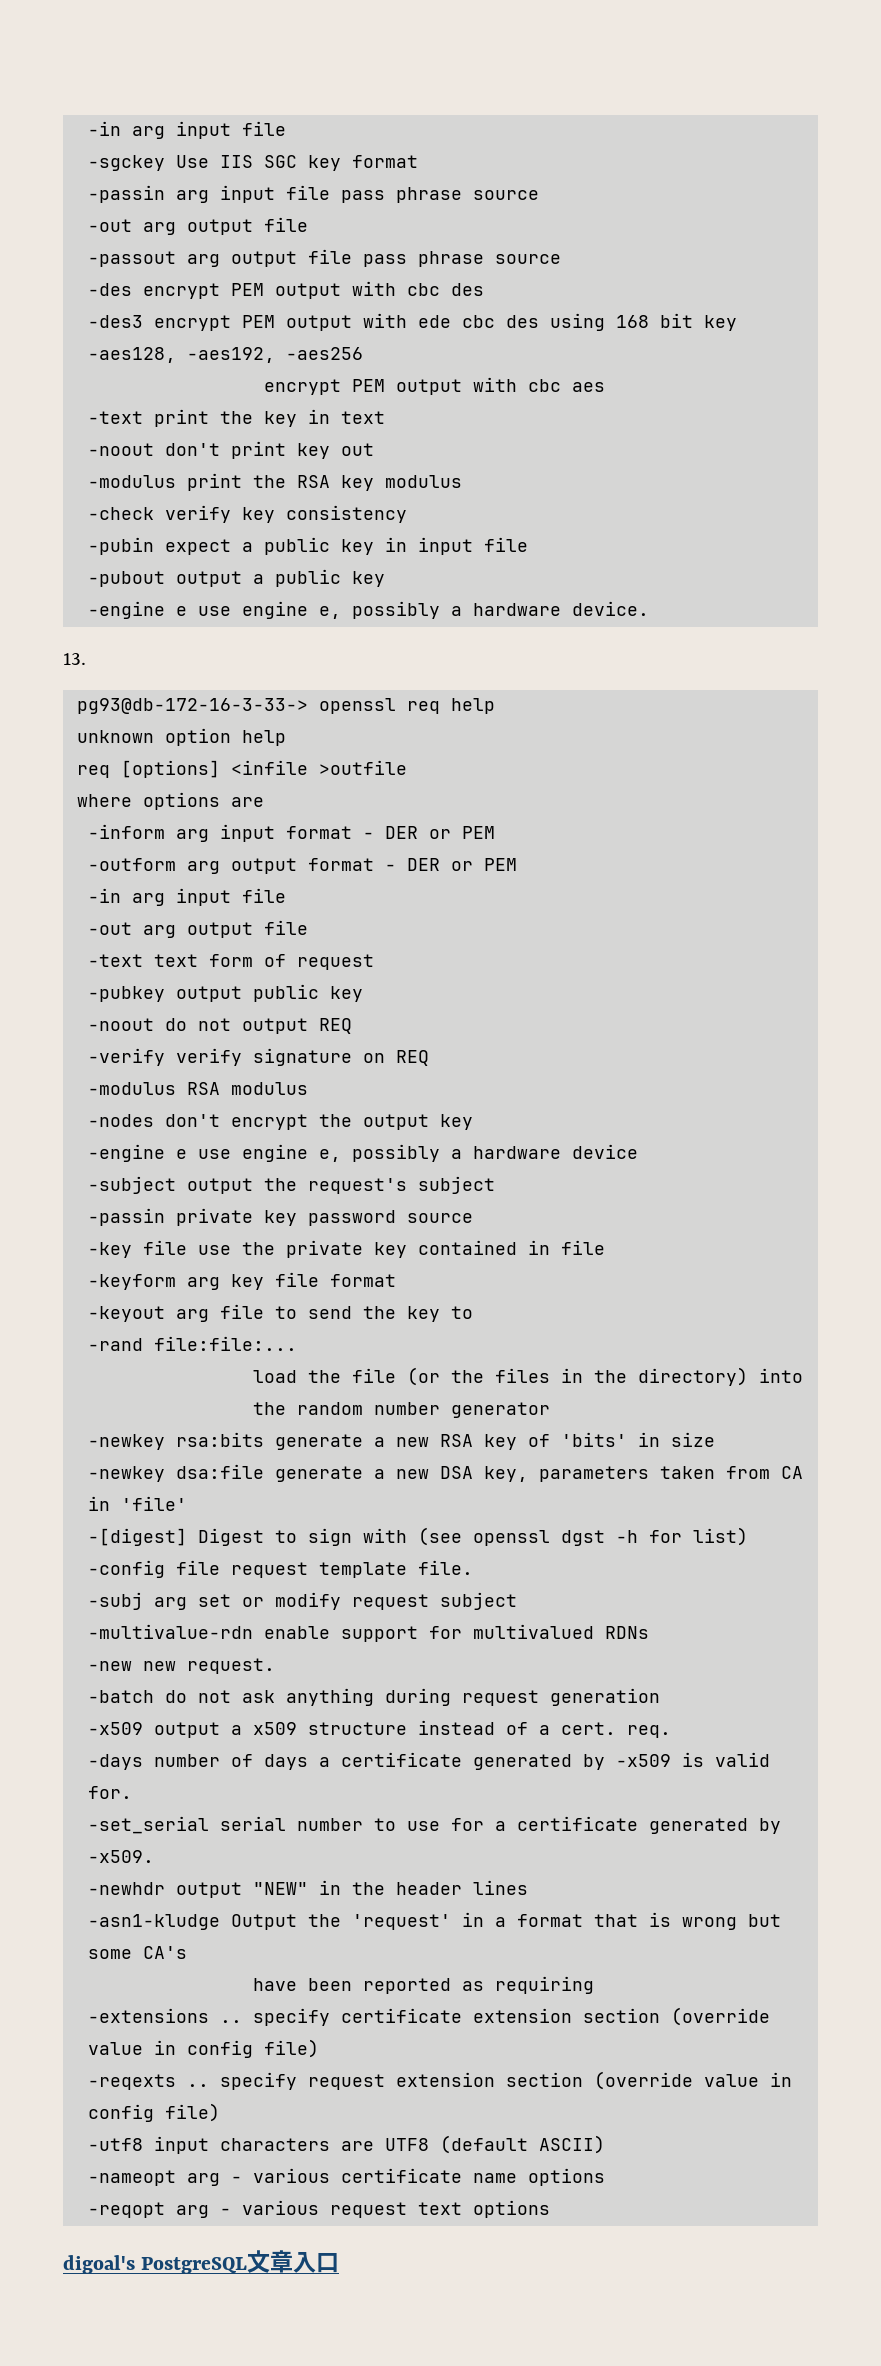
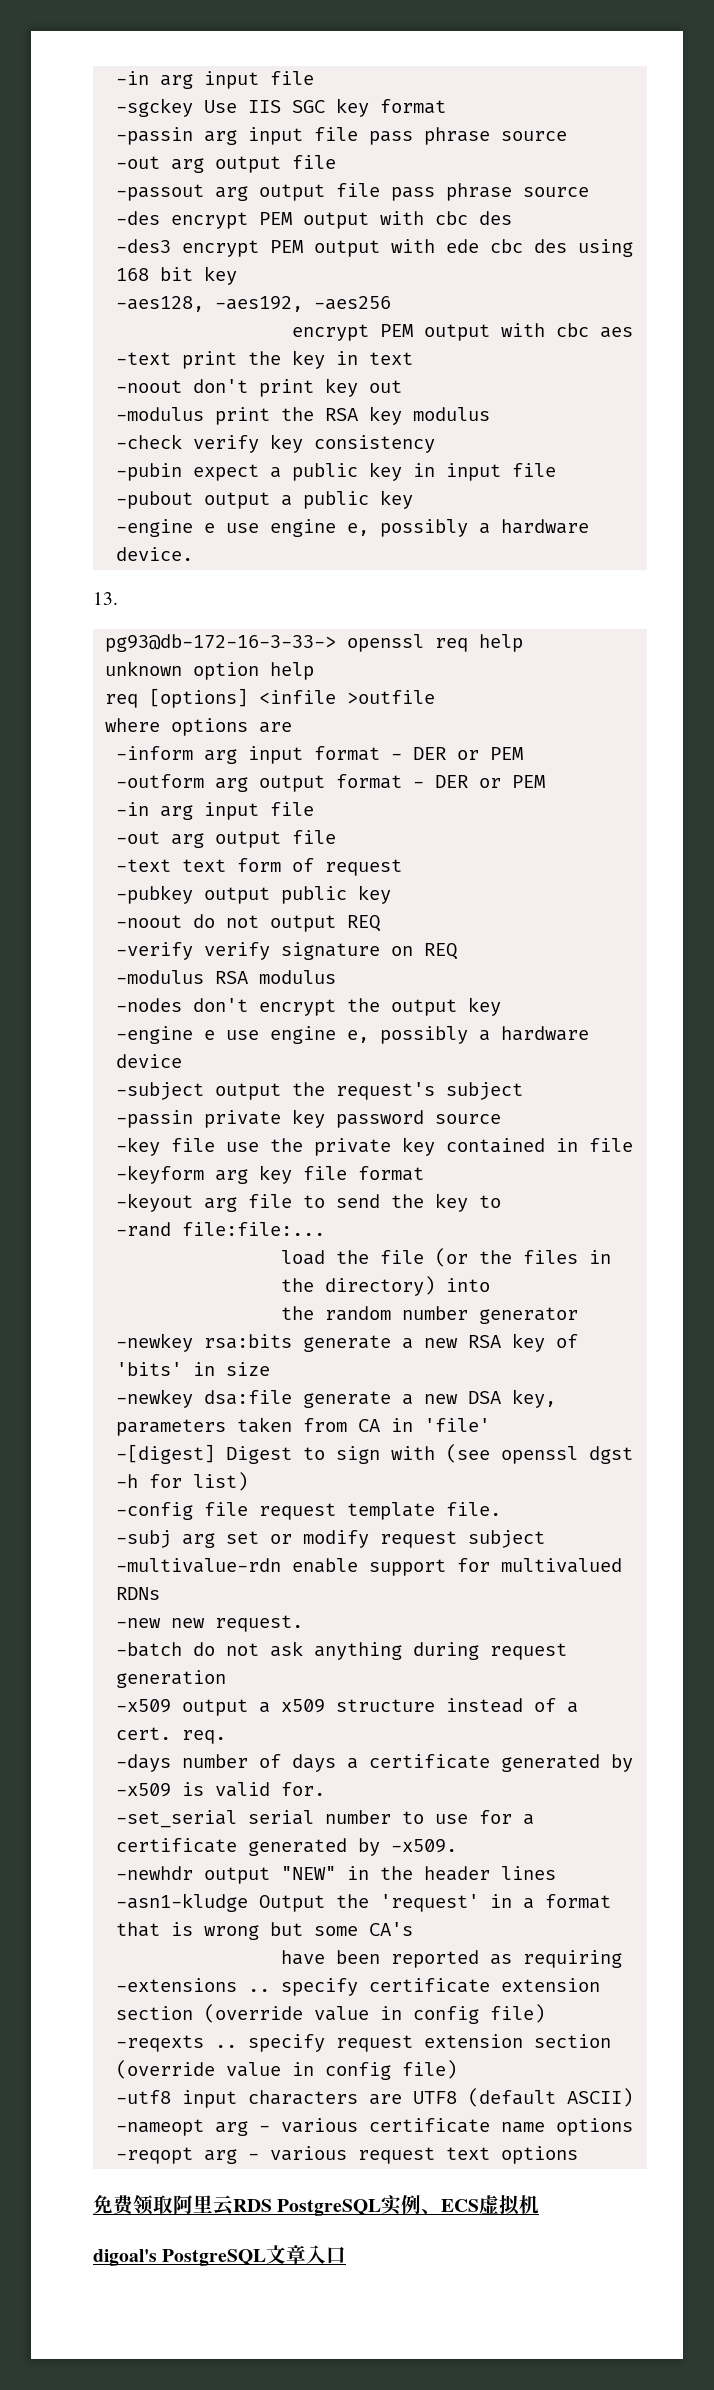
(550, 2209) none -> [93,2195,540,2216] // 免费领取阿里云RDS PostgreSQL实例、ECS虚拟机

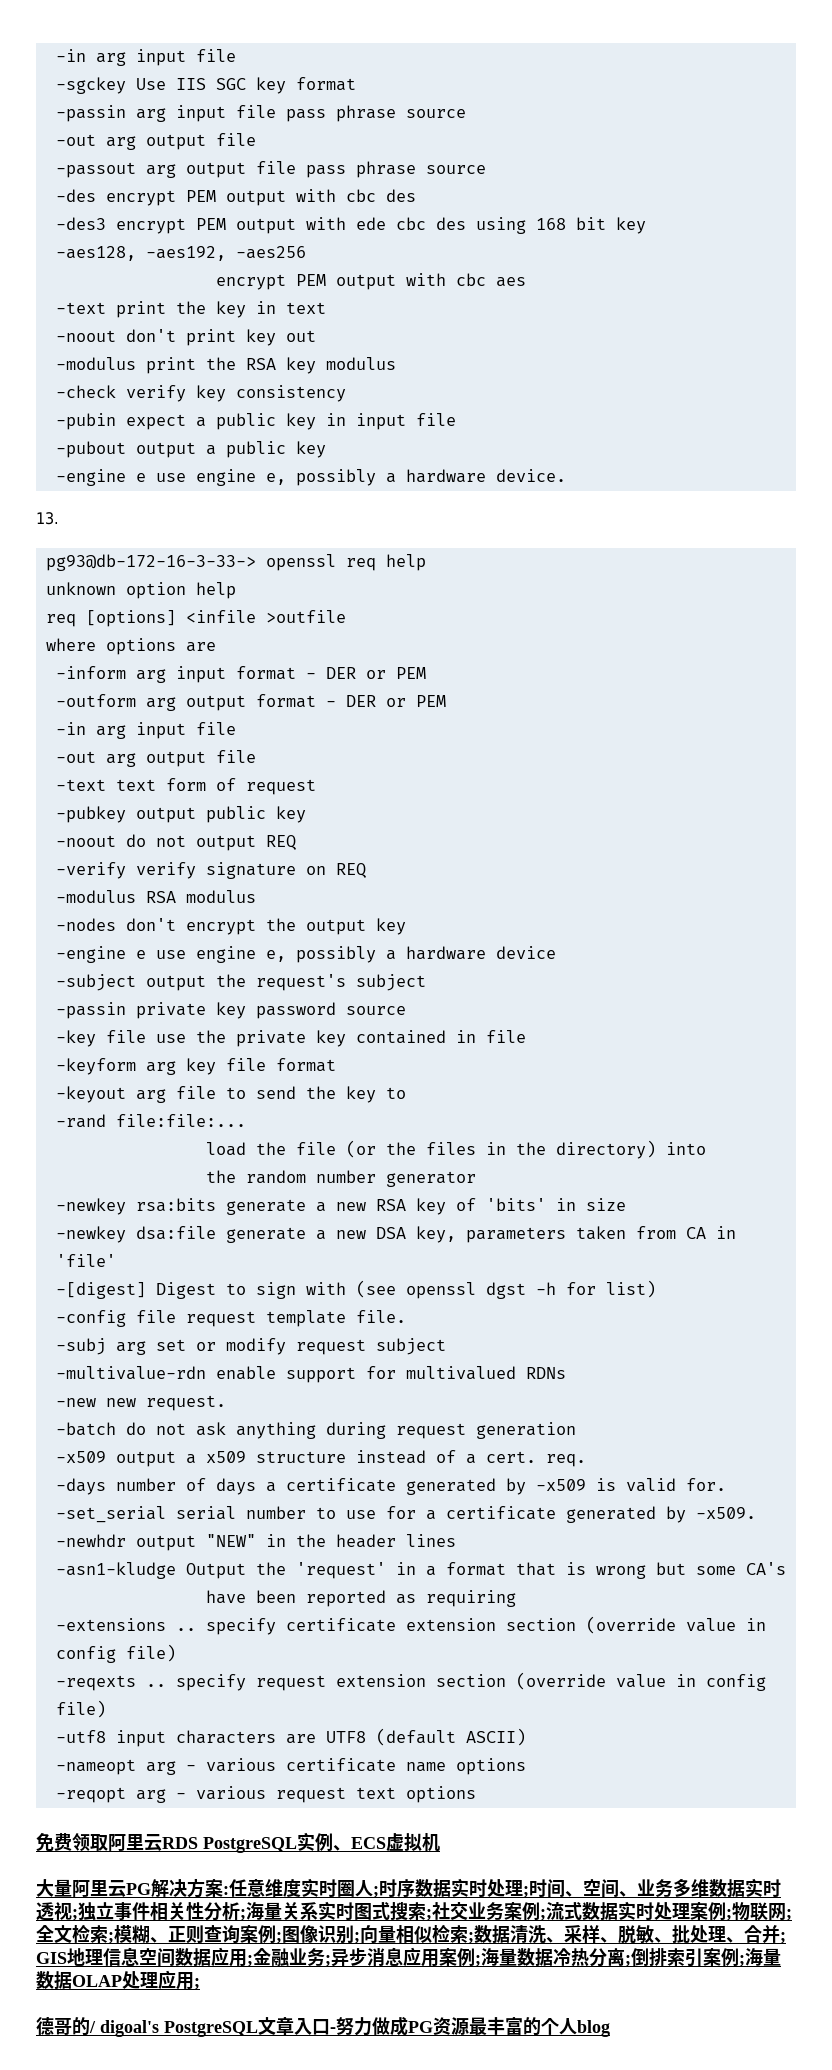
[93,2245,347,2266] digoal's PostgreSQL文章入口 -> [36,1878,781,1898] [36,1901,792,1921] [36,1924,786,1944] [36,1947,781,1967] [36,1970,200,1990] [36,2016,610,2037] 大量阿里云PG解决方案:任意维度实时圈人;时序数据实时处理;时间、空间、业务多维数据实时透视;独立事件相关性分析;海量关系实时图式搜索;社交业务案例;流式数据实时处理案例;物联网;全文检索;模糊、正则查询案例;图像识别;向量相似检索;数据清洗、采样、脱敏、批处理、合并; GIS地理信息空间数据应用;金融业务;异步消息应用案例;海量数据冷热分离;倒排索引案例;海量数据OLAP处理应用; // 德哥的/ digoal's PostgreSQL文章入口-努力做成PG资源最丰富的个人blog

